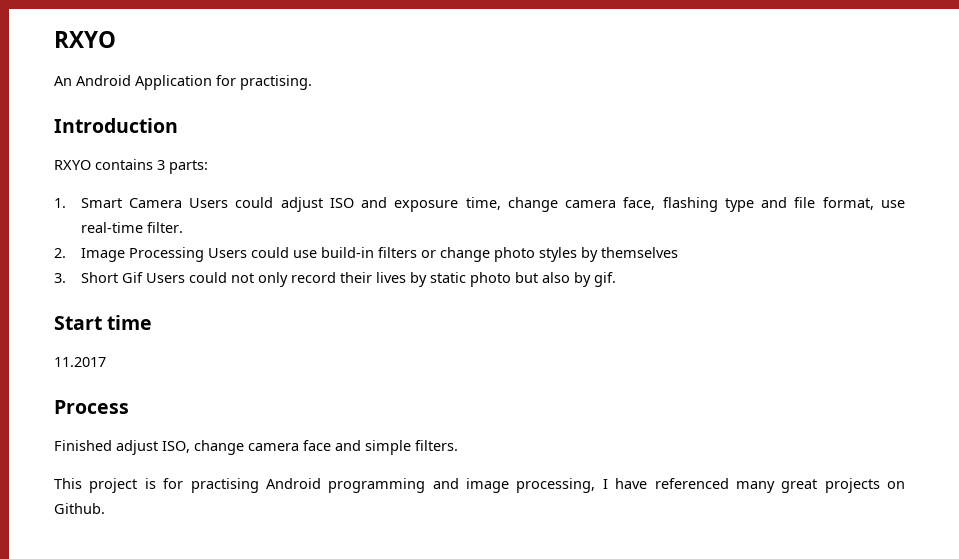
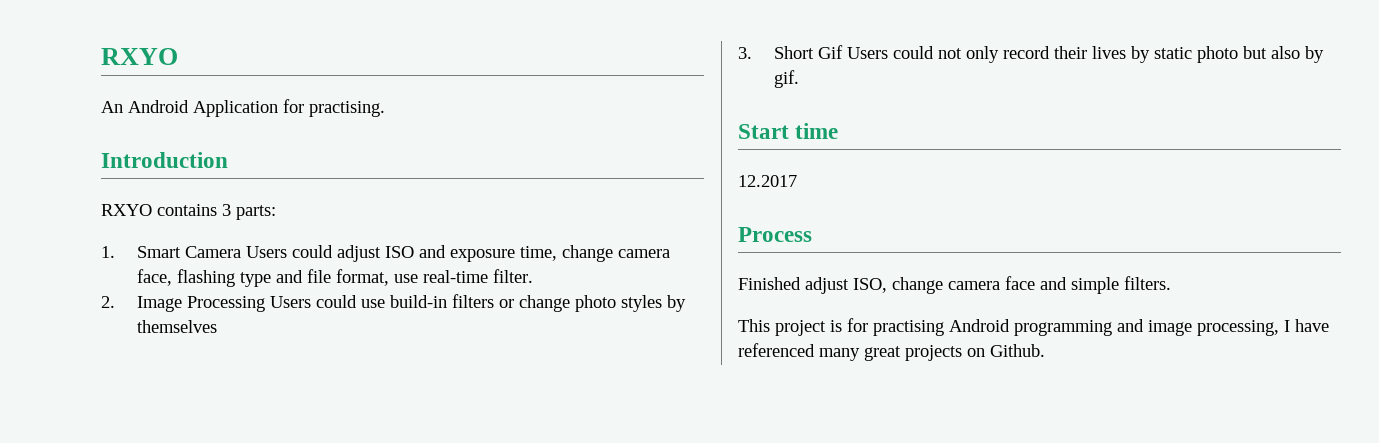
[54,357,106,367] 11.2017 -> [738,175,797,187] 12.2017

